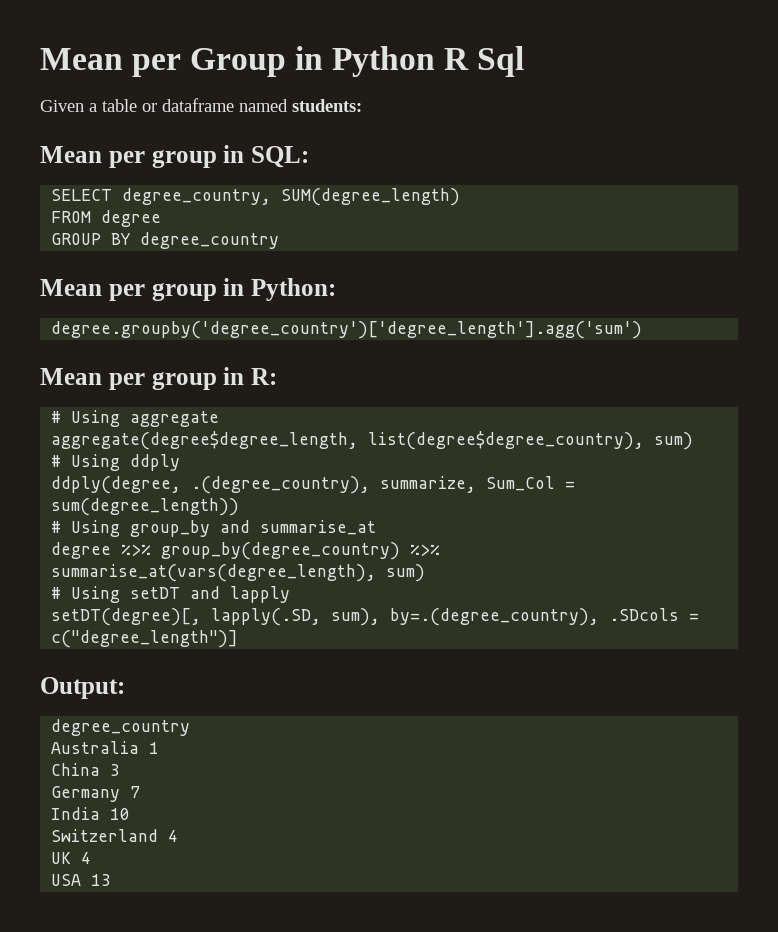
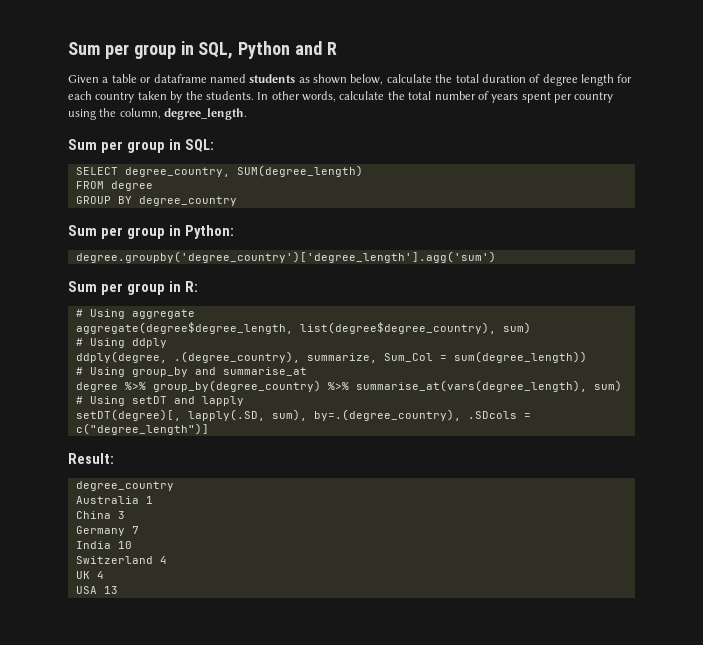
[40,46,436,77] Mean per Group in Python -> [68,41,323,59] Sum per group in SQL, Python and
[477,46,525,77] Sql -> (338, 48) none
[292,99,362,112] [40,146,102,163] students: // Mean -> [249,74,633,86] [68,91,614,103] [68,108,248,120] [68,139,97,150] students as shown below, calculate the total duration of degree length for each country taken by the students. In other words, calculate the total number of years spent per country using the column, degree_length. // Sum
[40,279,102,296] Mean -> [68,225,97,236] Sum
[40,368,102,385] Mean -> [68,281,97,292] Sum
[40,677,125,699] Output: -> [68,453,114,464] Result:

